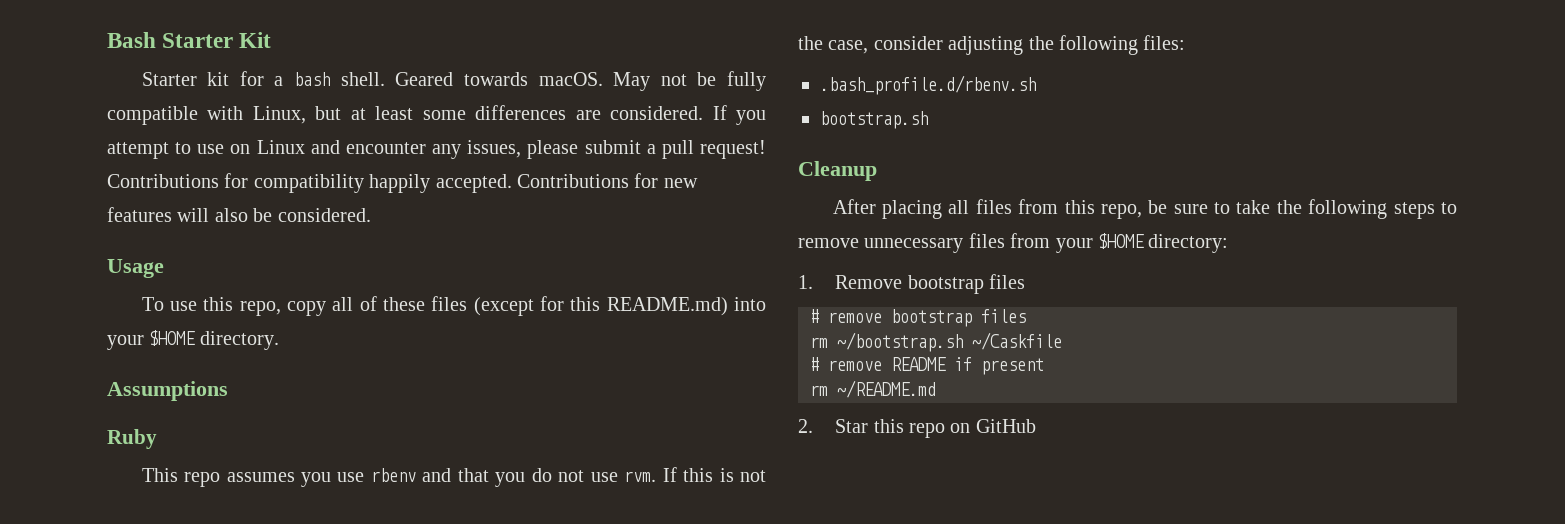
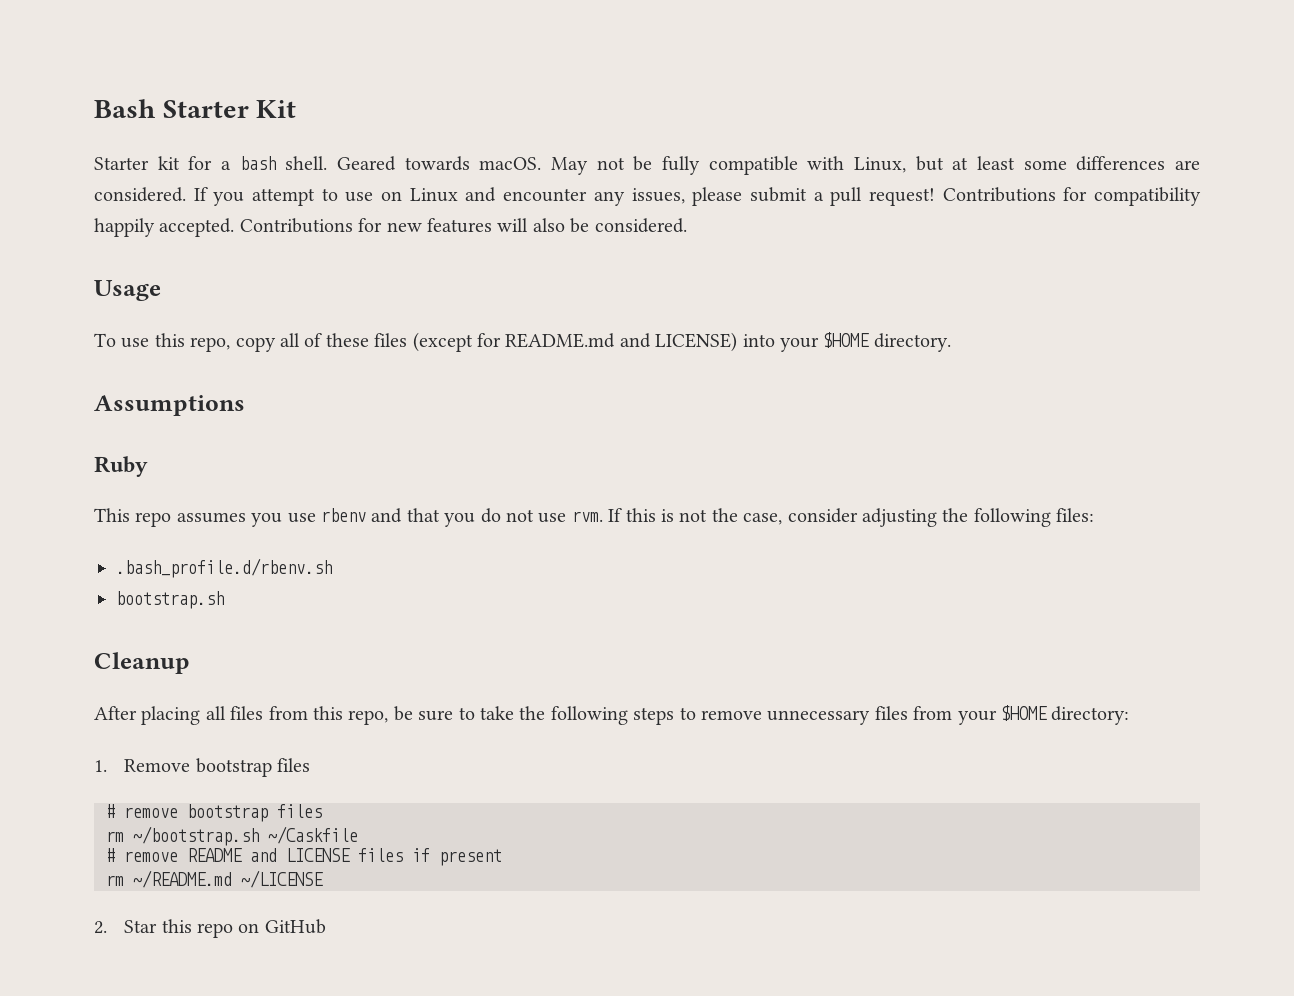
[570,297,728,316] this README.md) -> [505,332,738,352] README.md and LICENSE)
(946, 364) none -> [250,848,403,862] and LICENSE files
(936, 389) none -> [241,870,323,888] ~/LICENSE

